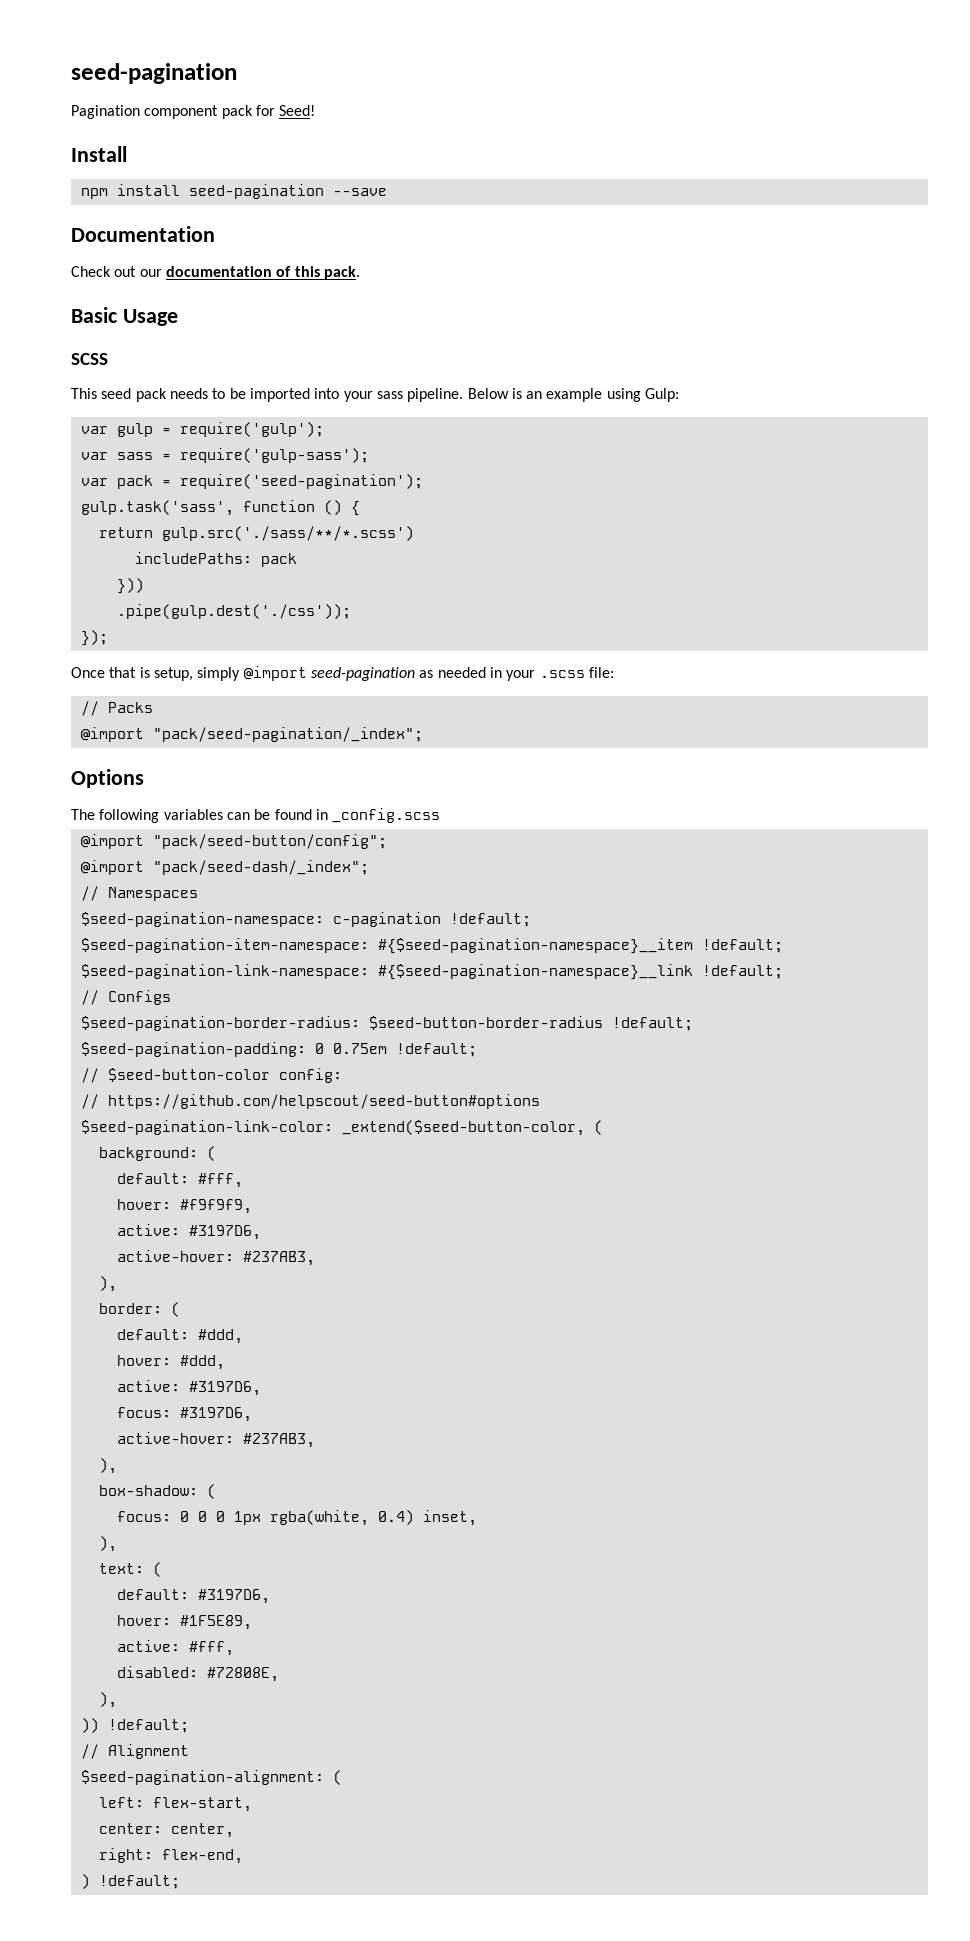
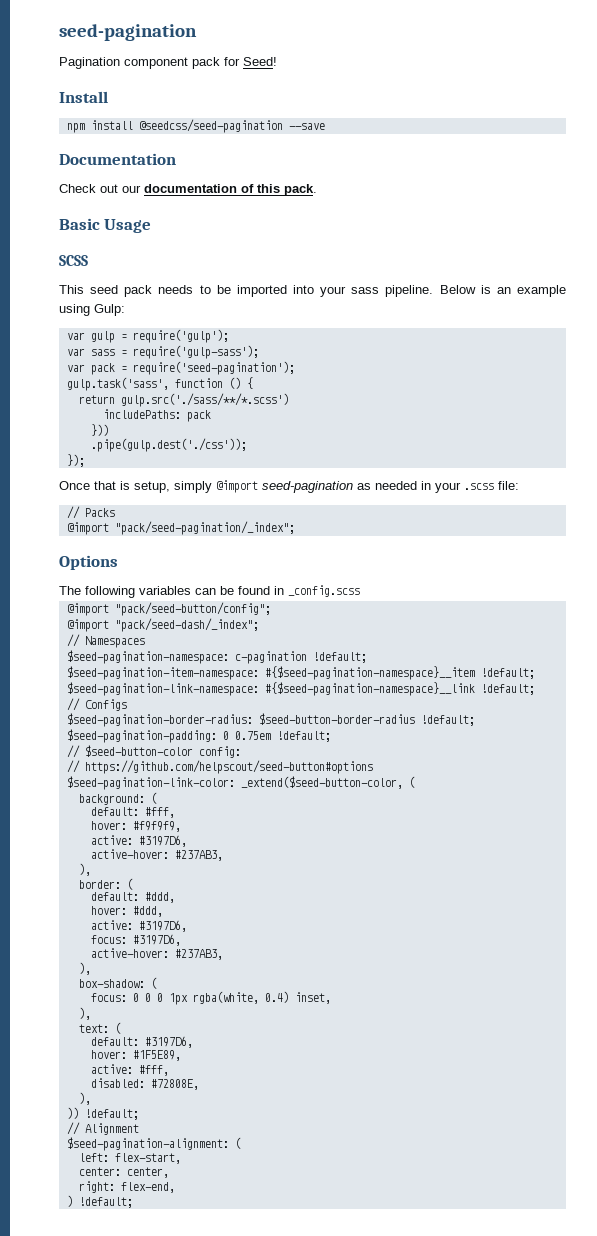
[188,184,324,199] seed-pagination -> [138,119,283,133] @seedcss/seed-pagination

